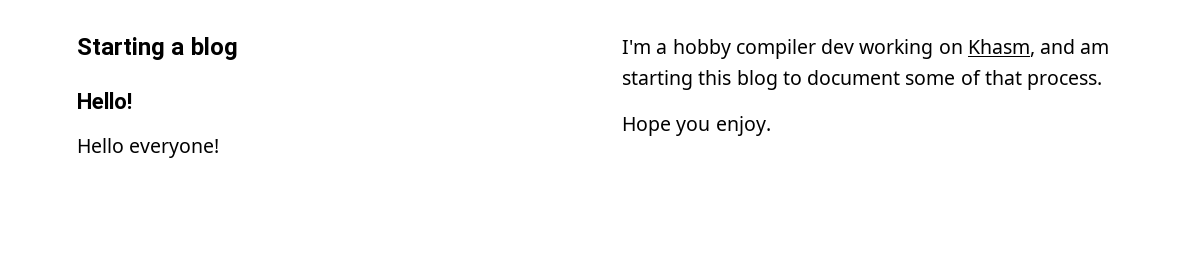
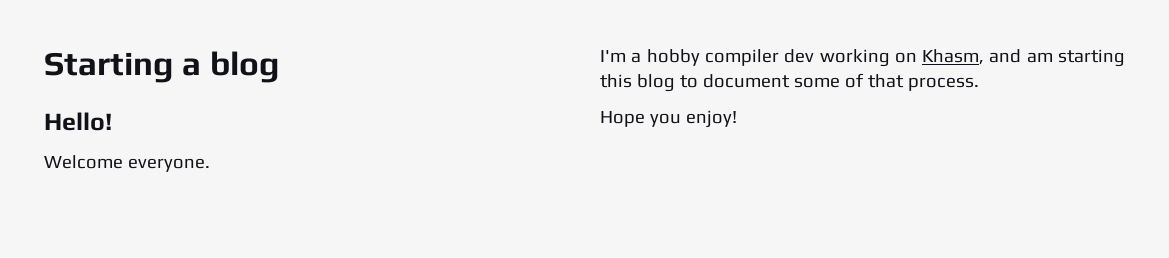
[77,138,220,158] Hello everyone! -> [44,155,210,172] Welcome everyone.
[715,116,771,136] enjoy. -> [685,110,737,128] enjoy!

